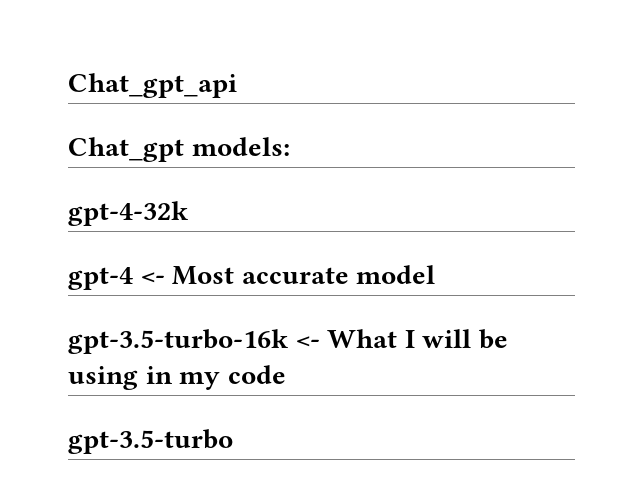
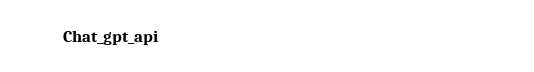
[68,137,290,162] [68,201,188,226] [68,265,436,290] [68,329,508,354] [68,365,286,390] [68,429,233,454] // Chat_gpt models: // gpt-4-32k // gpt-4 <- Most accurate model // gpt-3.5-turbo-16k <- What I will be using in my code // gpt-3.5-turbo -> (158, 37) none

